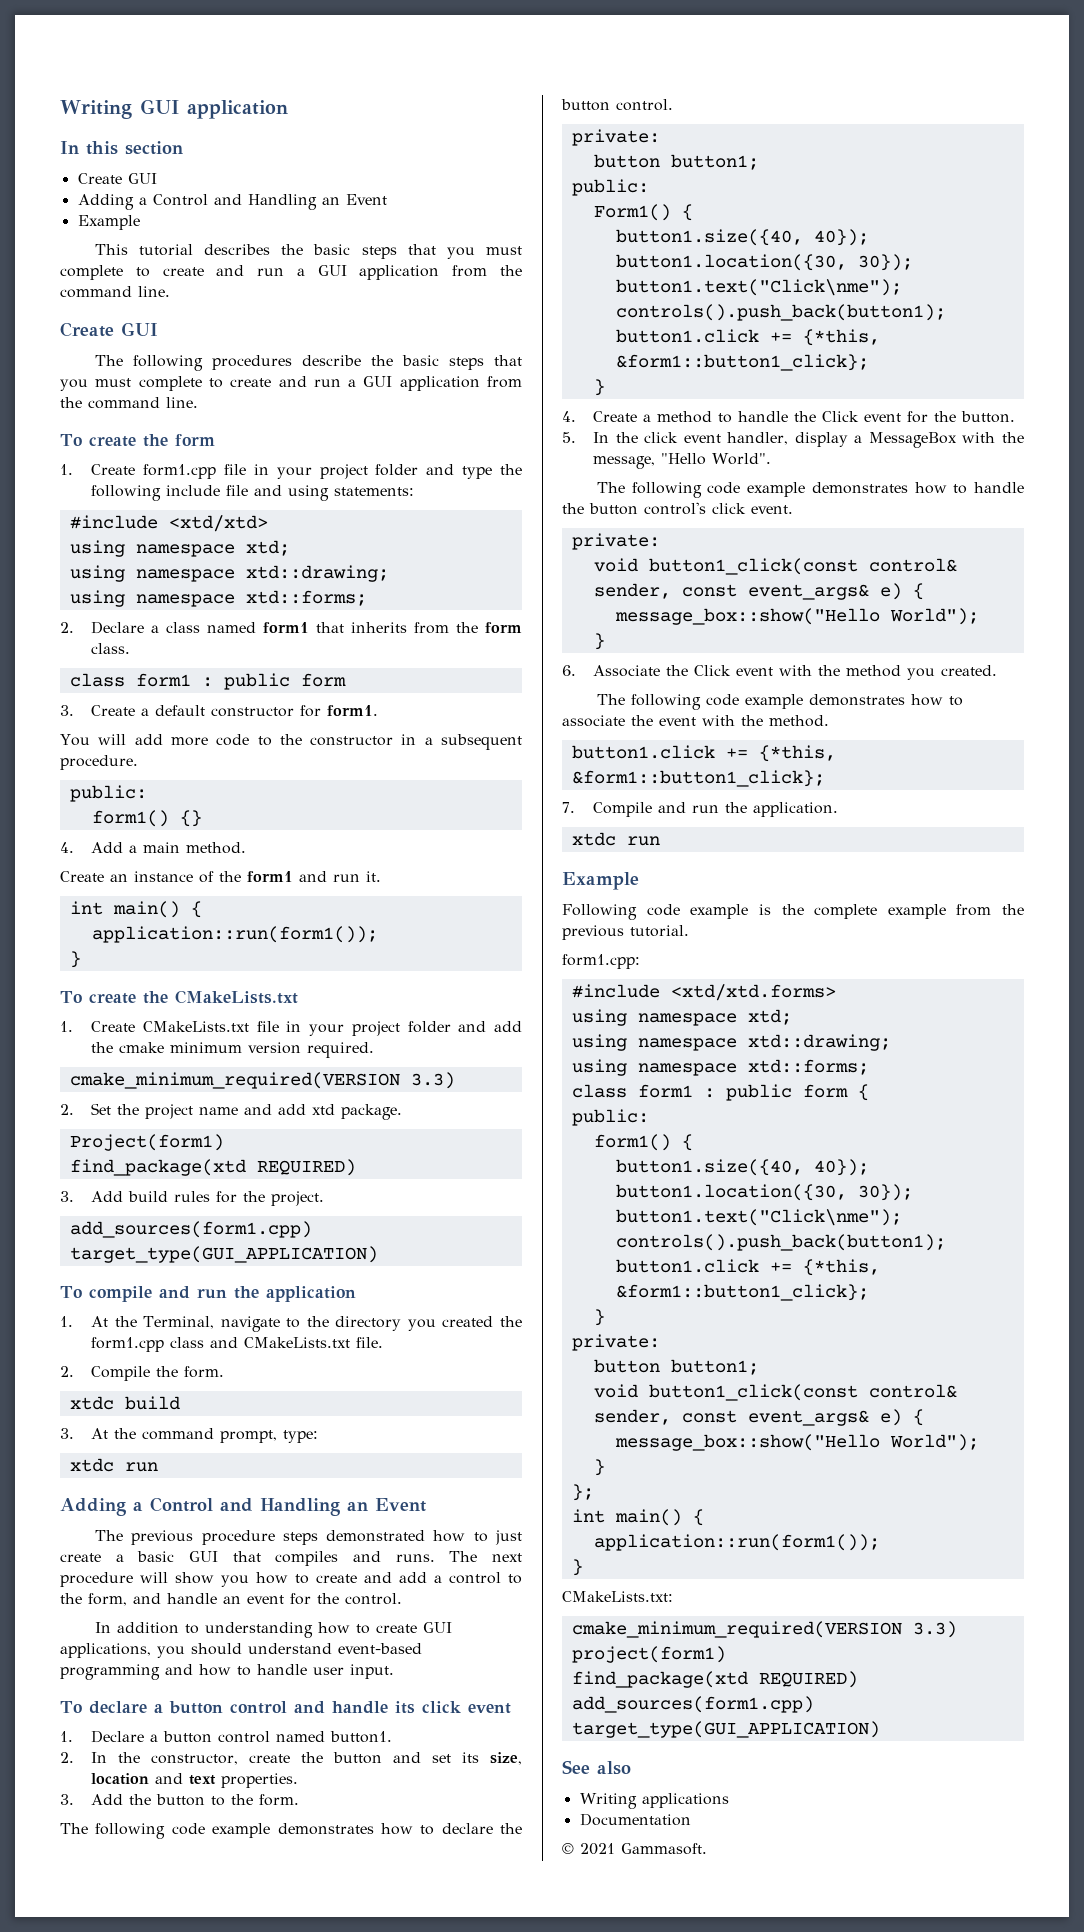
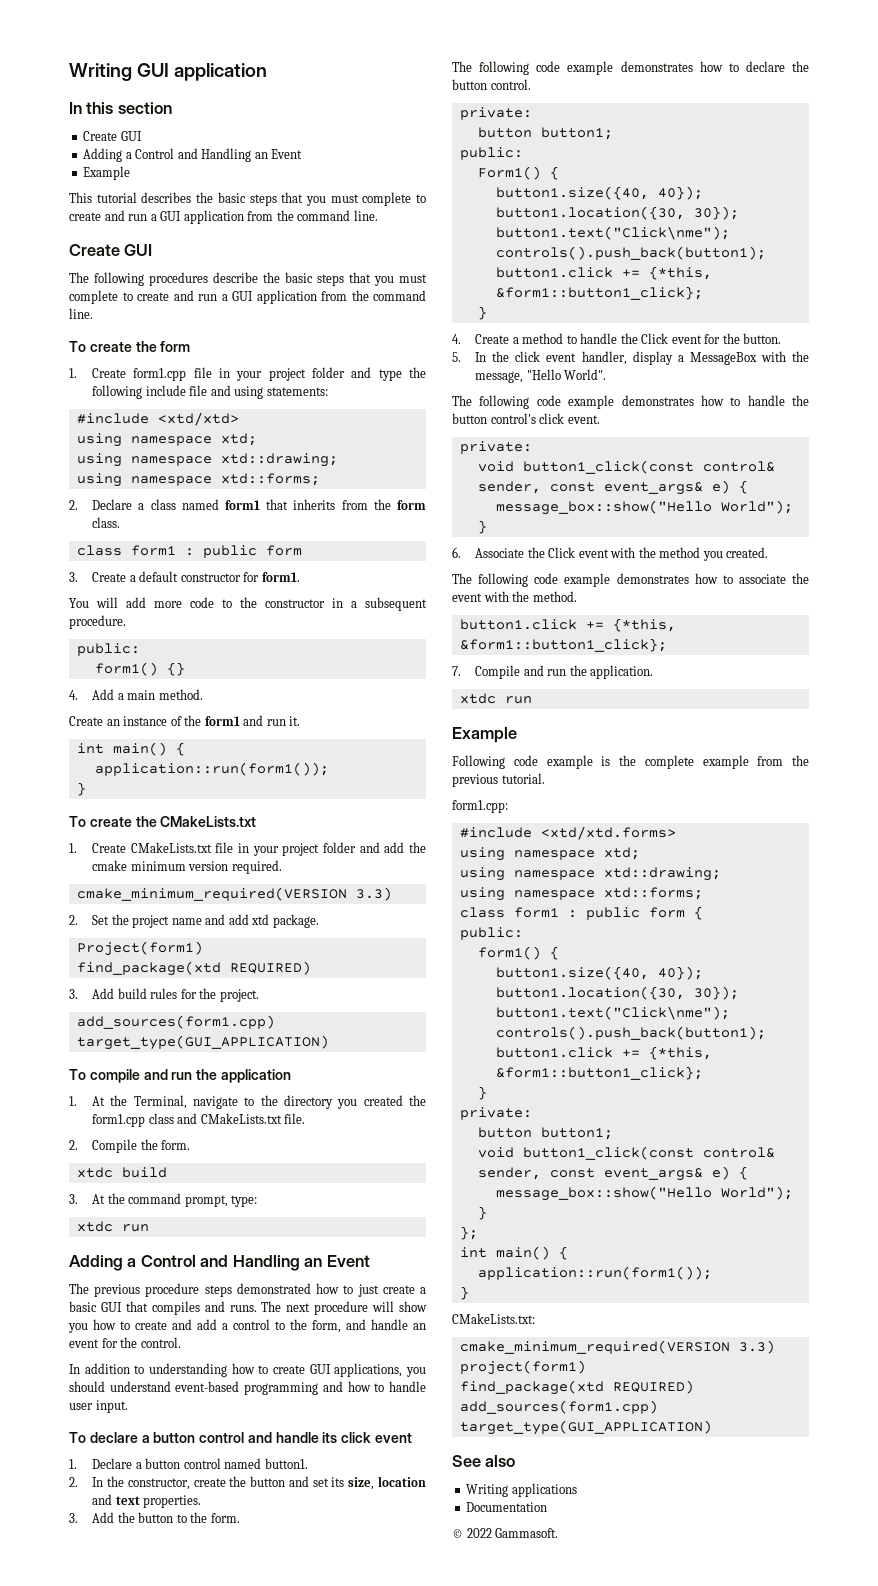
[580,1843,615,1855] 2021 -> [466,1528,492,1538] 2022

